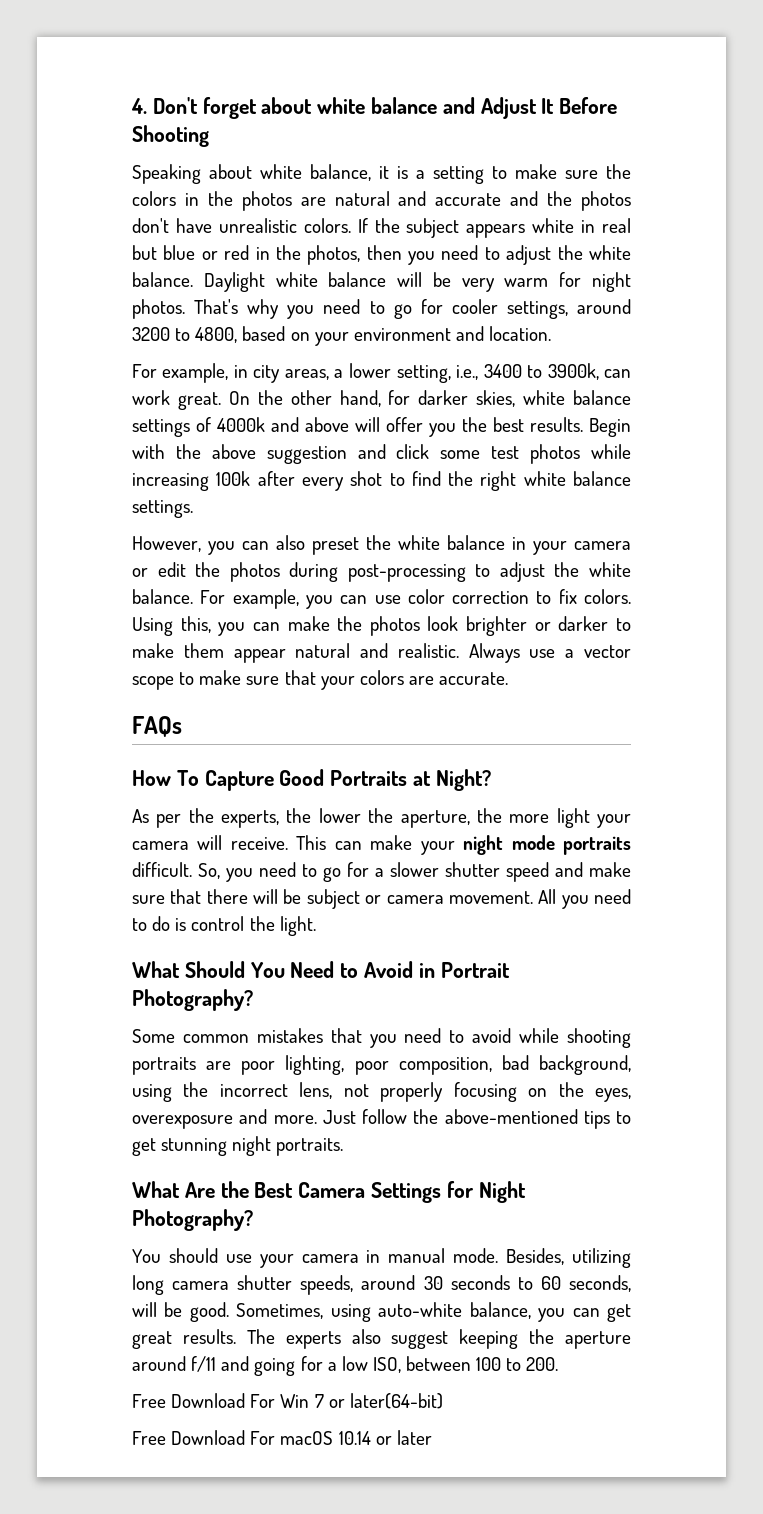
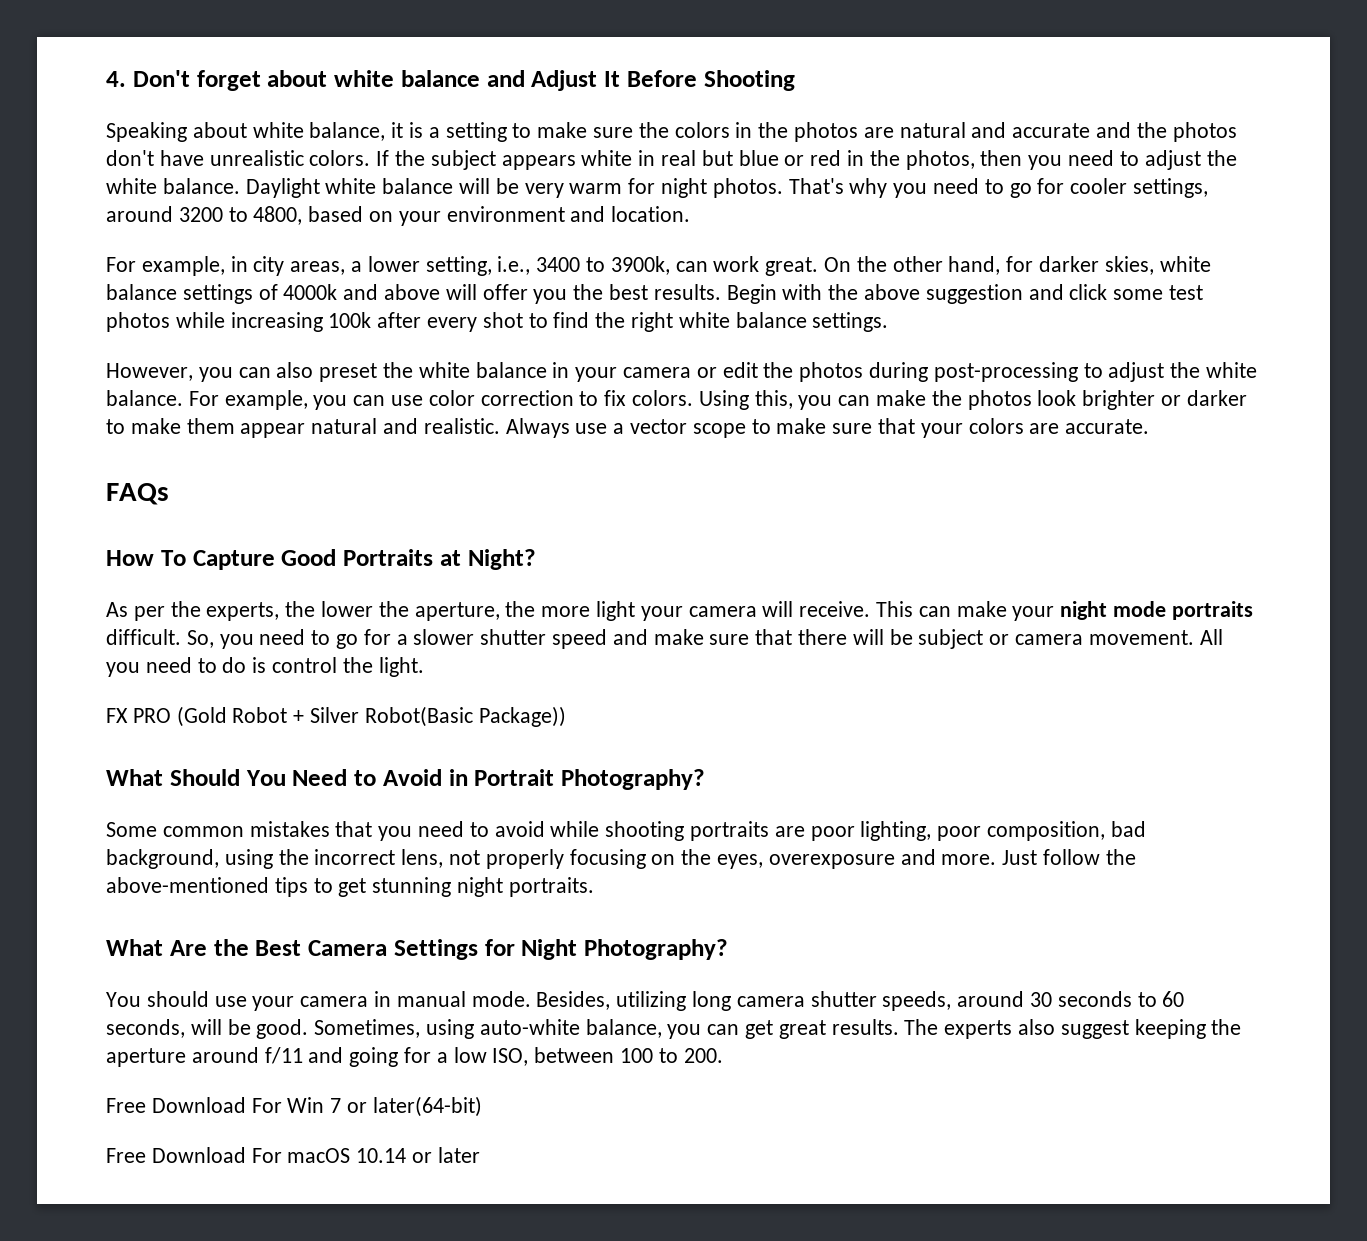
(316, 926) none -> [106,706,566,727] // FX PRO (Gold Robot + Silver Robot(Basic Package))

